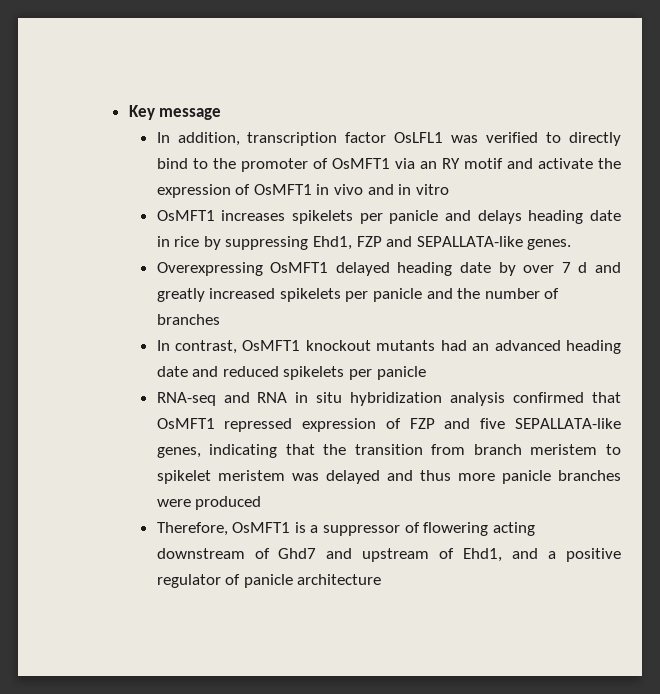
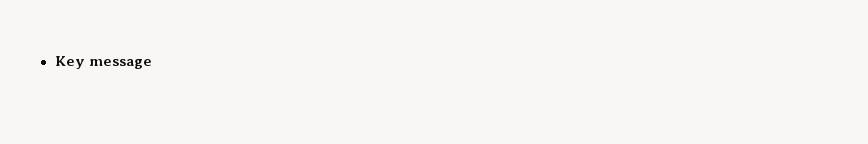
[156,132,622,146] [156,158,621,172] [156,184,449,198] [156,210,622,224] [156,236,572,250] [156,262,622,276] [156,288,560,302] [156,314,220,325] [156,340,622,354] [156,366,426,380] [156,392,621,406] [156,418,621,432] [156,444,621,458] [156,470,622,484] [156,496,262,510] [156,522,535,536] [156,548,621,562] [156,574,382,588] // In addition, transcription factor OsLFL1 was verified to directly bind to the promoter of OsMFT1 via an RY motif and activate the expression of OsMFT1 in vivo and in vitro // OsMFT1 increases spikelets per panicle and delays heading date in rice by suppressing Ehd1, FZP and SEPALLATA-like genes. // Overexpressing OsMFT1 delayed heading date by over 7 d and greatly increased spikelets per panicle and the number of branches // In contrast, OsMFT1 knockout mutants had an advanced heading date and reduced spikelets per panicle // RNA-seq and RNA in situ hybridization analysis confirmed that OsMFT1 repressed expression of FZP and five SEPALLATA-like genes, indicating that the transition from branch meristem to spikelet meristem was delayed and thus more panicle branches were produced // Therefore, OsMFT1 is a suppressor of flowering acting downstream of Ghd7 and upstream of Ehd1, and a positive regulator of panicle architecture -> (152, 64) none

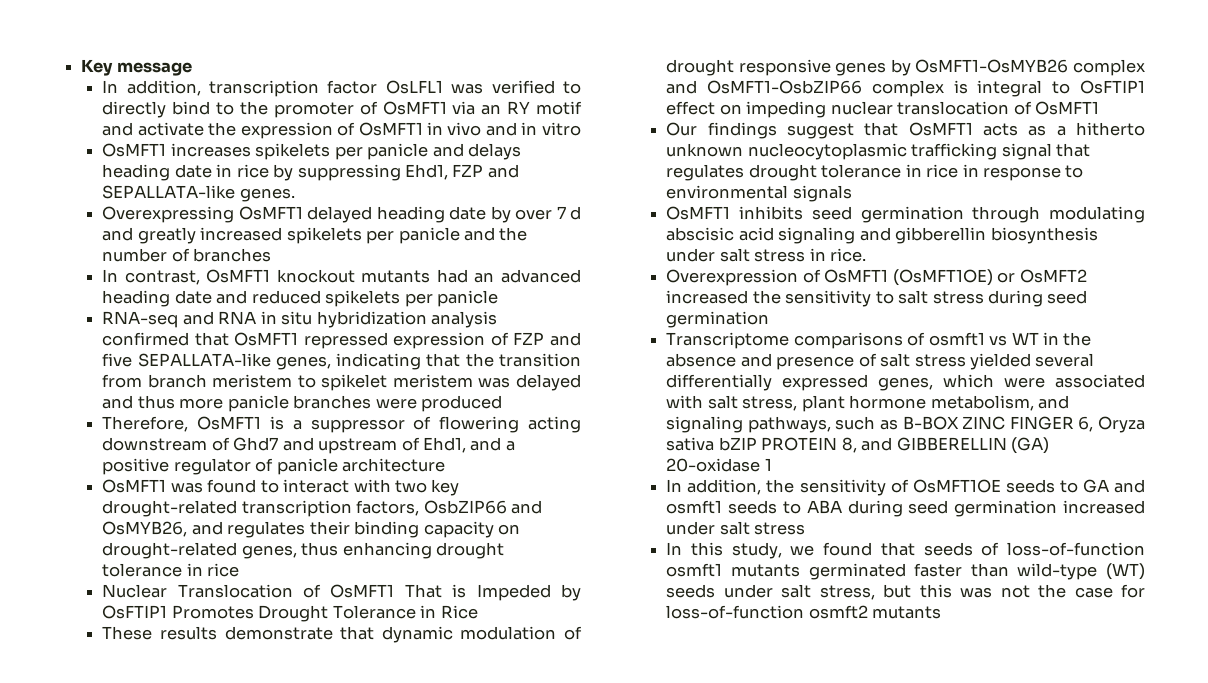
(152, 64) none -> [102,80,581,97] [102,101,582,118] [102,122,581,139] [102,143,521,160] [102,164,519,181] [102,185,295,202] [102,206,581,223] [102,227,528,244] [102,248,272,262] [102,269,581,285] [102,290,498,307] [102,311,497,328] [102,332,581,349] [102,353,581,370] [102,374,581,391] [102,395,502,412] [102,416,581,433] [102,437,515,454] [102,458,446,475] [102,479,460,496] [102,500,543,517] [102,521,520,538] [102,542,505,559] [102,563,240,577] [102,584,581,601] [102,605,478,622] [102,626,582,643] [666,59,1145,76] [666,80,1145,97] [666,101,1099,118] [666,122,1145,139] [666,143,1091,160] [666,164,1084,181] [666,185,852,202] [666,206,1145,223] [666,227,1098,244] [666,248,867,262] [666,269,1087,286] [666,290,1088,307] [666,311,770,328] [666,332,1092,349] [666,353,1095,370] [666,374,1145,391] [666,395,1069,412] [666,416,1145,433] [666,437,1049,454] [666,458,772,472] [666,479,1145,496] [666,500,1145,517] [666,521,806,535] [666,542,1145,559] [666,563,1145,580] [666,584,1145,600] [666,605,942,619] // In addition, transcription factor OsLFL1 was verified to directly bind to the promoter of OsMFT1 via an RY motif and activate the expression of OsMFT1 in vivo and in vitro // OsMFT1 increases spikelets per panicle and delays heading date in rice by suppressing Ehd1, FZP and SEPALLATA-like genes. // Overexpressing OsMFT1 delayed heading date by over 7 d and greatly increased spikelets per panicle and the number of branches // In contrast, OsMFT1 knockout mutants had an advanced heading date and reduced spikelets per panicle // RNA-seq and RNA in situ hybridization analysis confirmed that OsMFT1 repressed expression of FZP and five SEPALLATA-like genes, indicating that the transition from branch meristem to spikelet meristem was delayed and thus more panicle branches were produced // Therefore, OsMFT1 is a suppressor of flowering acting downstream of Ghd7 and upstream of Ehd1, and a positive regulator of panicle architecture // OsMFT1 was found to interact with two key drought-related transcription factors, OsbZIP66 and OsMYB26, and regulates their binding capacity on drought-related genes, thus enhancing drought tolerance in rice // Nuclear Translocation of OsMFT1 That is Impeded by OsFTIP1 Promotes Drought Tolerance in Rice // These results demonstrate that dynamic modulation of drought responsive genes by OsMFT1-OsMYB26 complex and OsMFT1-OsbZIP66 complex is integral to OsFTIP1 effect on impeding nuclear translocation of OsMFT1 // Our findings suggest that OsMFT1 acts as a hitherto unknown nucleocytoplasmic trafficking signal that regulates drought tolerance in rice in response to environmental signals // OsMFT1 inhibits seed germination through modulating abscisic acid signaling and gibberellin biosynthesis under salt stress in rice. // Overexpression of OsMFT1 (OsMFT1OE) or OsMFT2 increased the sensitivity to salt stress during seed germination // Transcriptome comparisons of osmft1 vs WT in the absence and presence of salt stress yielded several differentially expressed genes, which were associated with salt stress, plant hormone metabolism, and signaling pathways, such as B-BOX ZINC FINGER 6, Oryza sativa bZIP PROTEIN 8, and GIBBERELLIN (GA) 20-oxidase 1 // In addition, the sensitivity of OsMFT1OE seeds to GA and osmft1 seeds to ABA during seed germination increased under salt stress // In this study, we found that seeds of loss-of-function osmft1 mutants germinated faster than wild-type (WT) seeds under salt stress, but this was not the case for loss-of-function osmft2 mutants

